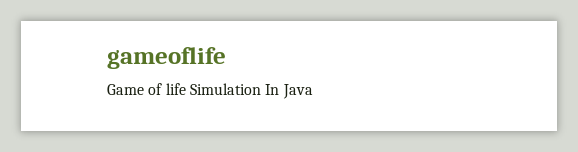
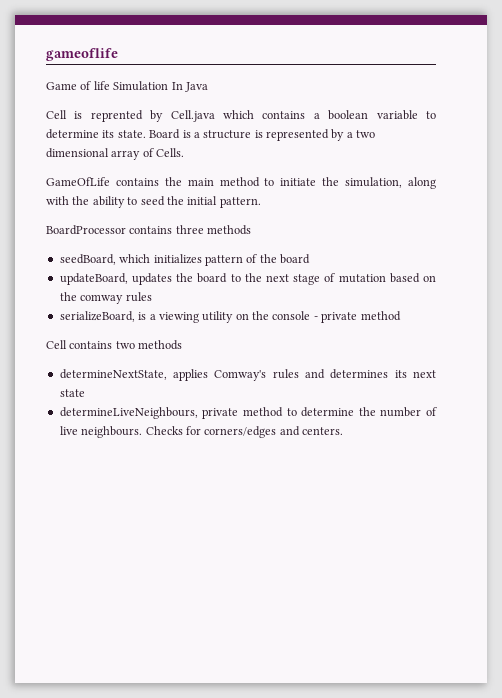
(313, 91) none -> [46,110,436,122] [46,129,376,141] [46,148,185,160] [46,177,437,189] [46,196,261,208] [46,225,252,235] [59,254,310,266] [59,273,436,285] [59,292,152,304] [59,311,401,323] [46,340,183,350] [59,369,436,381] [59,389,85,397] [59,407,437,419] [59,426,343,438] // Cell is reprented by Cell.java which contains a boolean variable to determine its state. Board is a structure is represented by a two dimensional array of Cells. // GameOfLife contains the main method to initiate the simulation, along with the ability to seed the initial pattern. // BoardProcessor contains three methods // seedBoard, which initializes pattern of the board // updateBoard, updates the board to the next stage of mutation based on the comway rules // serializeBoard, is a viewing utility on the console - private method // Cell contains two methods // determineNextState, applies Comway's rules and determines its next state // determineLiveNeighbours, private method to determine the number of live neighbours. Checks for corners/edges and centers.

